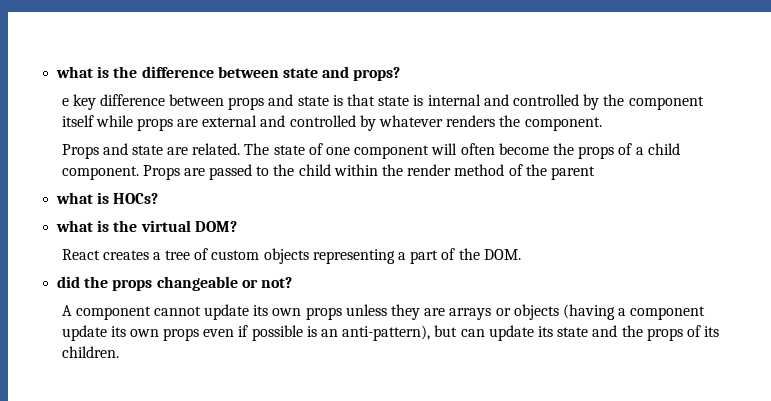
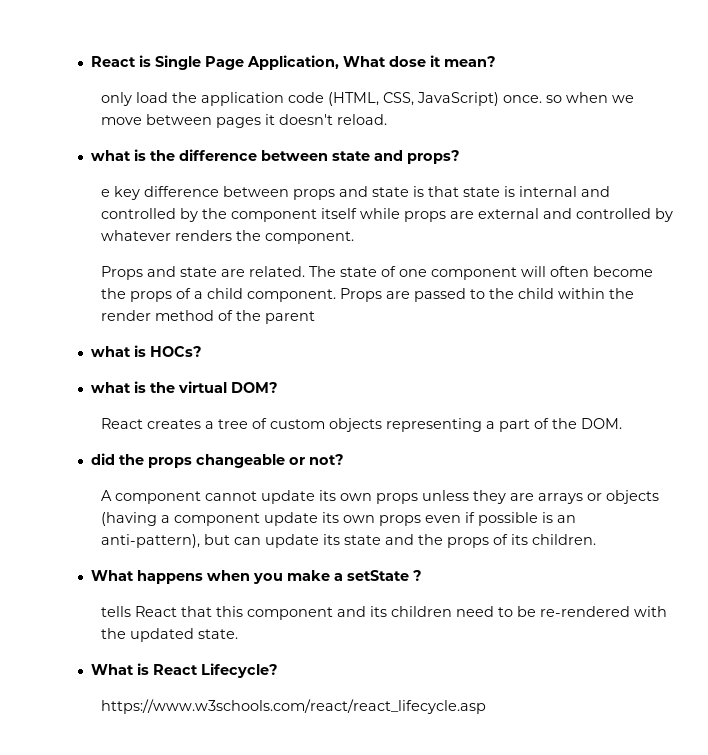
(56, 72) none -> [90,55,496,70] [100,92,634,106] [100,114,387,128] React is Single Page Application, What dose it mean? // only load the application code (HTML, CSS, JavaScript) once. so when we move between pages it doesn't reload. //
(119, 352) none -> [90,570,422,584] [100,606,667,620] [100,628,238,642] [90,663,278,678] [100,699,486,714] // What happens when you make a setState ? // tells React that this component and its children need to be re-rendered with the updated state. // What is React Lifecycle? // https://www.w3schools.com/react/react_lifecycle.asp

